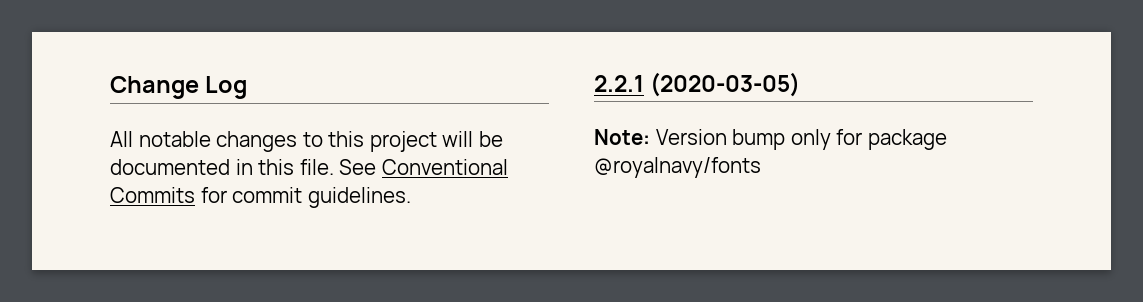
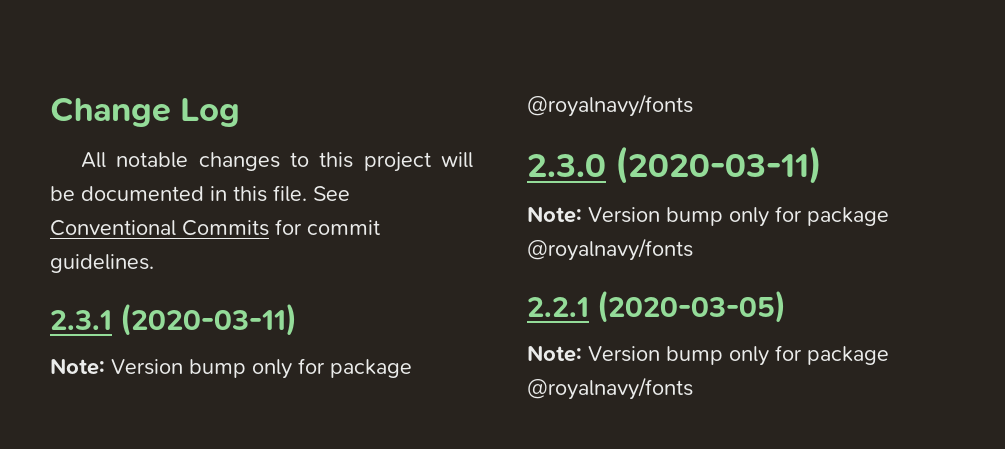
(411, 197) none -> [50,303,297,336] [50,358,412,379] [527,94,693,117] [527,146,823,184] [527,206,889,227] [527,238,693,261] // 2.3.1 (2020-03-11) // Note: Version bump only for package @royalnavy/fonts // 2.3.0 (2020-03-11) // Note: Version bump only for package @royalnavy/fonts

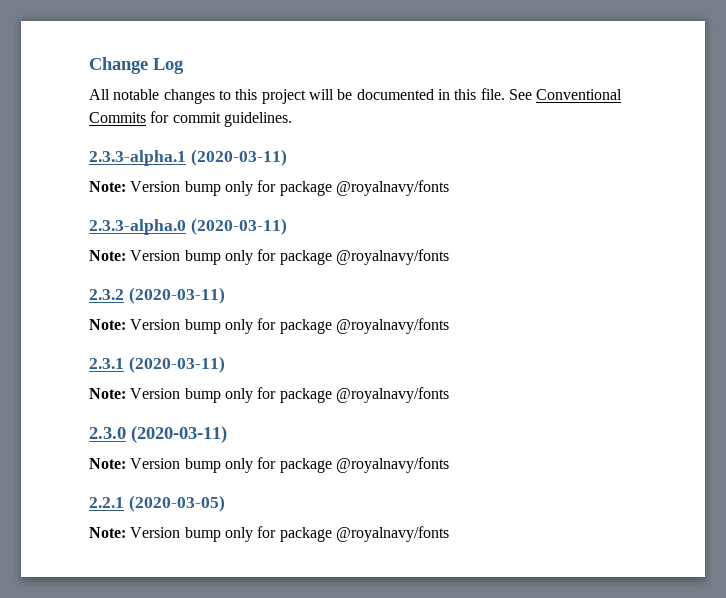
(154, 263) none -> [89,149,287,166] [89,180,449,196] [89,218,287,235] [89,249,449,265] [89,287,225,304] [89,318,449,334] // 2.3.3-alpha.1 (2020-03-11) // Note: Version bump only for package @royalnavy/fonts // 2.3.3-alpha.0 (2020-03-11) // Note: Version bump only for package @royalnavy/fonts // 2.3.2 (2020-03-11) // Note: Version bump only for package @royalnavy/fonts

